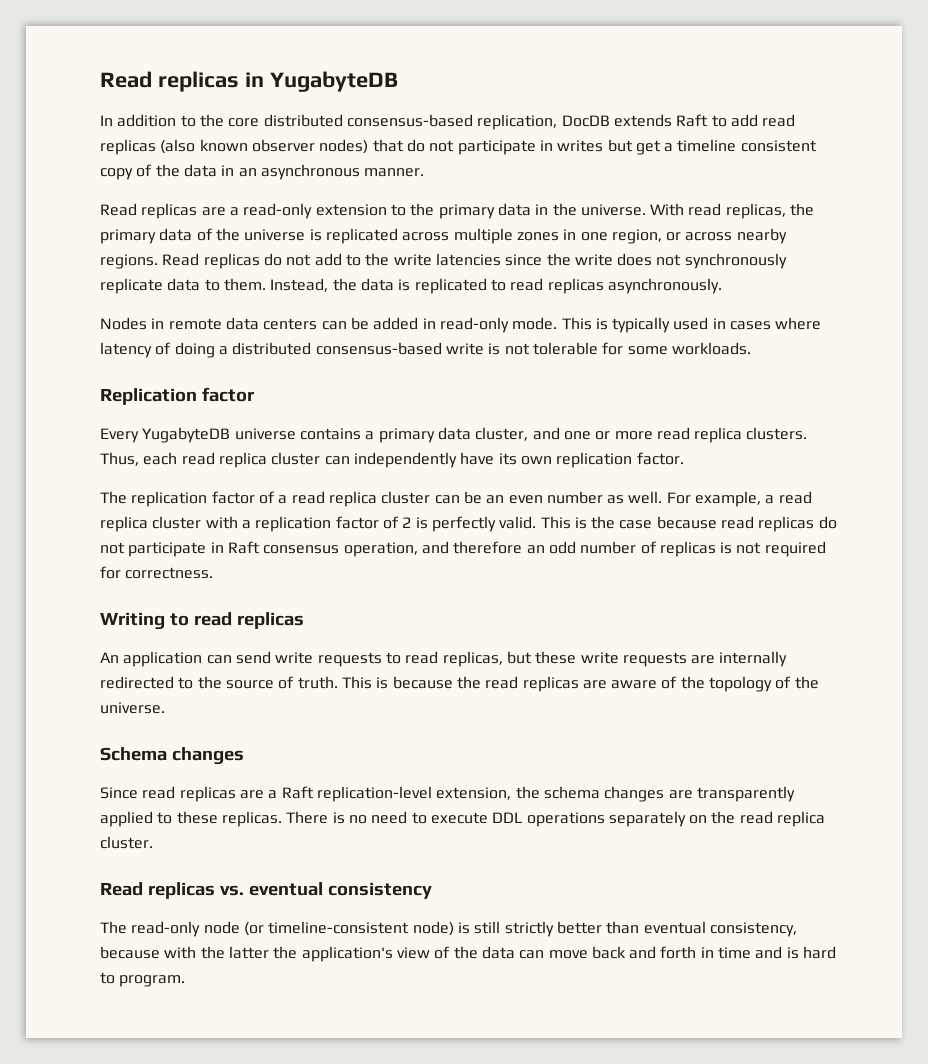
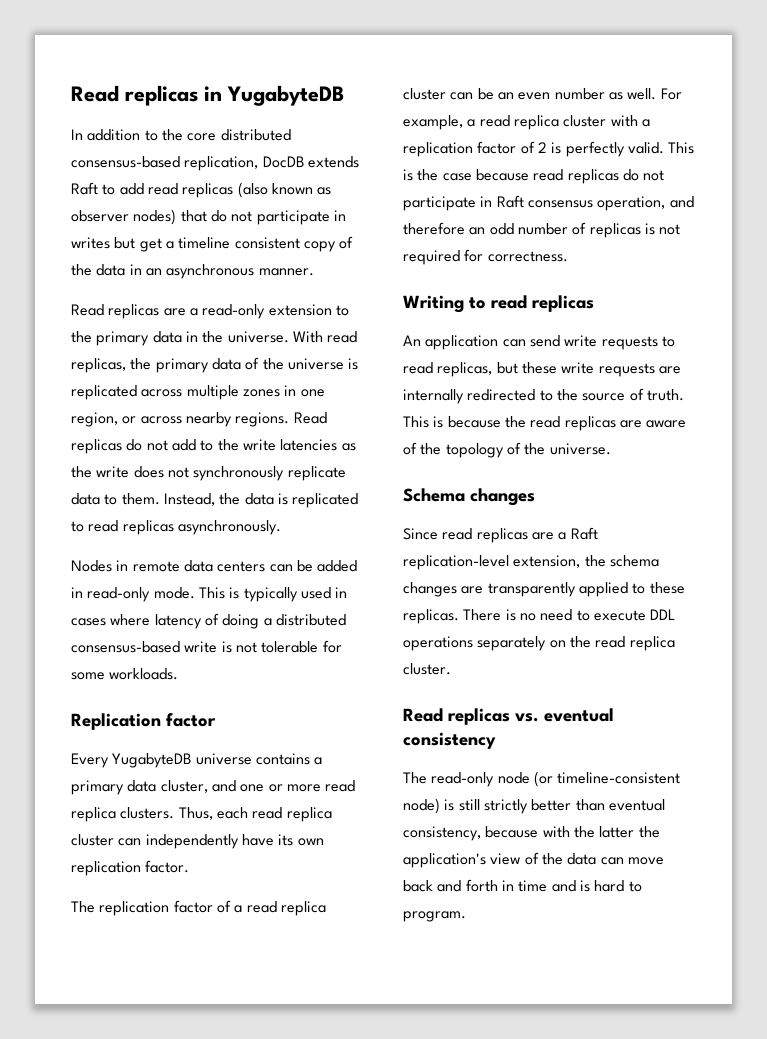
(248, 145) none -> [317,187,332,195] as
[505,254,543,266] since -> [341,443,356,451] as

